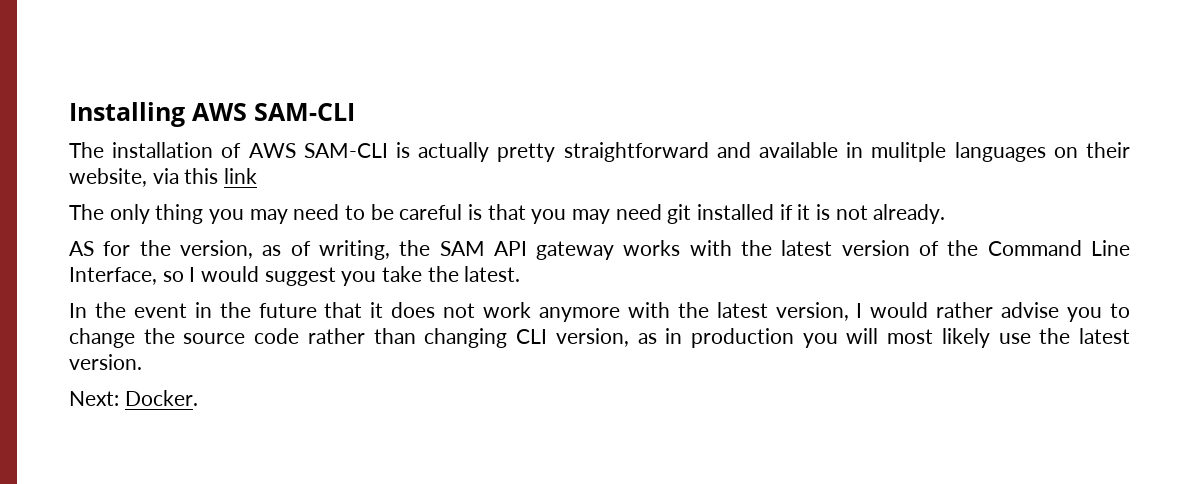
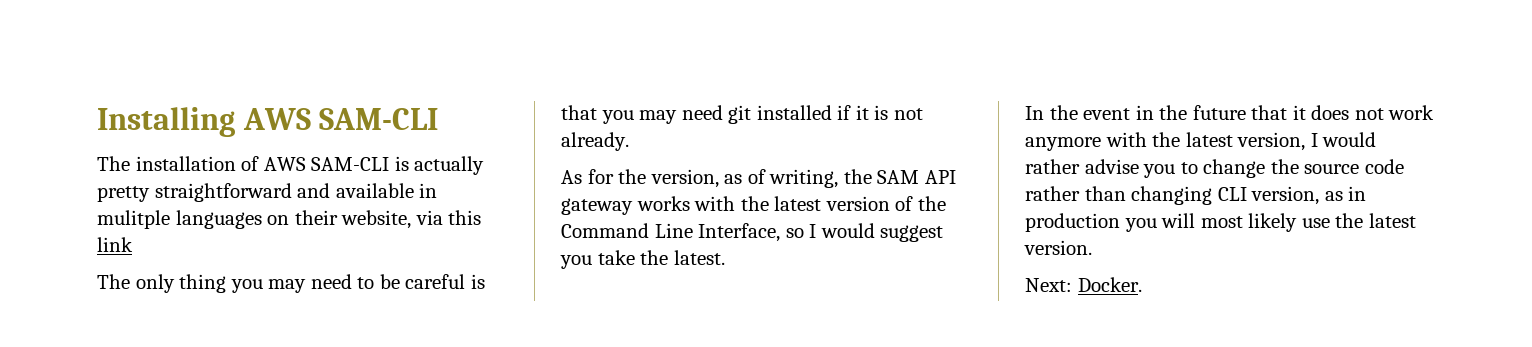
[69,241,94,256] AS -> [561,170,582,184] As

